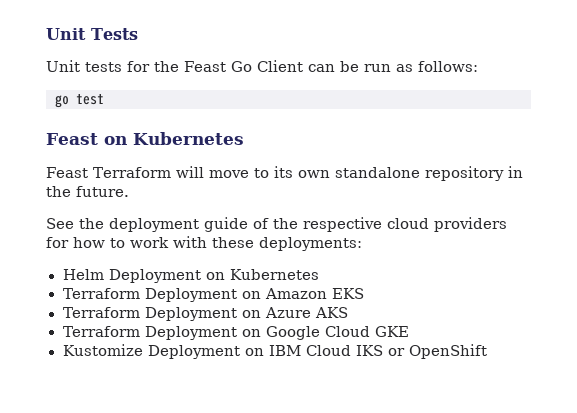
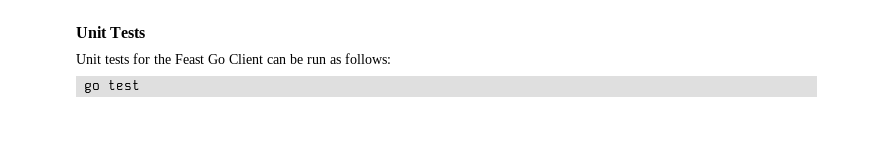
[46,132,244,145] [46,166,523,181] [46,186,129,197] [46,217,507,232] [46,236,362,251] [62,269,319,283] [62,288,365,302] [62,307,349,321] [62,326,410,340] [62,344,487,359] // Feast on Kubernetes // Feast Terraform will move to its own standalone repository in the future. // See the deployment guide of the respective cloud providers for how to work with these deployments: // Helm Deployment on Kubernetes // Terraform Deployment on Amazon EKS // Terraform Deployment on Azure AKS // Terraform Deployment on Google Cloud GKE // Kustomize Deployment on IBM Cloud IKS or OpenShift -> (141, 85) none

